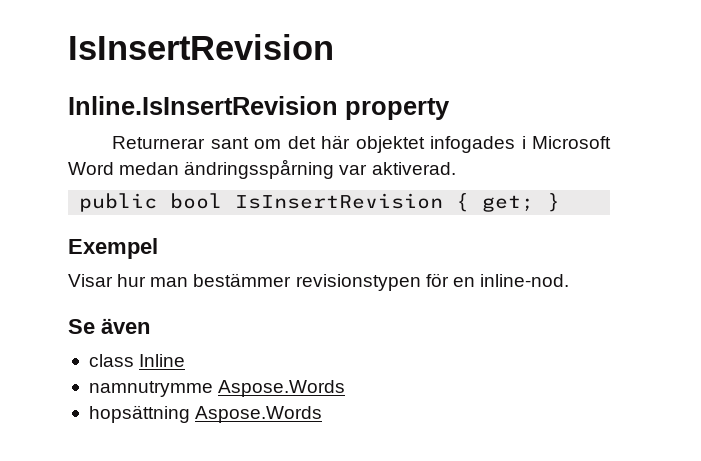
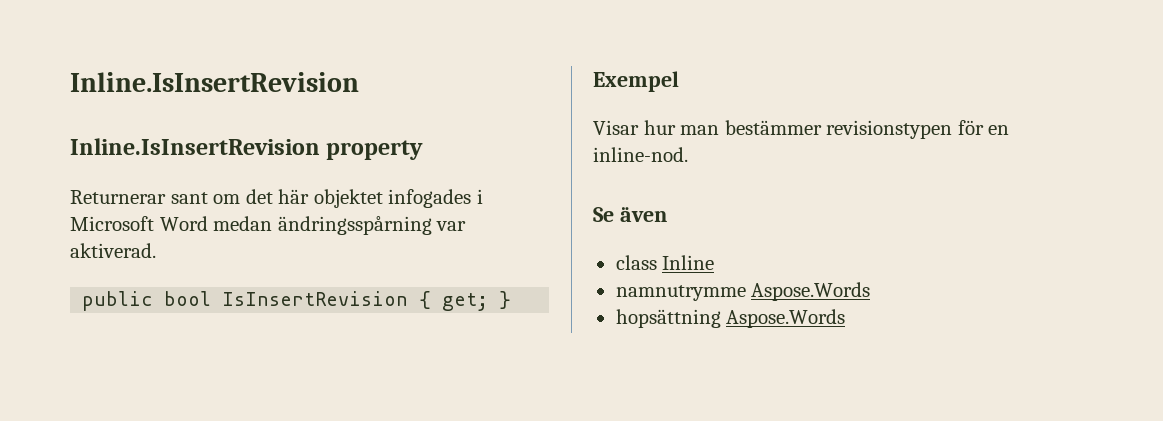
[68,34,334,60] IsInsertRevision -> [70,72,359,92] Inline.IsInsertRevision

